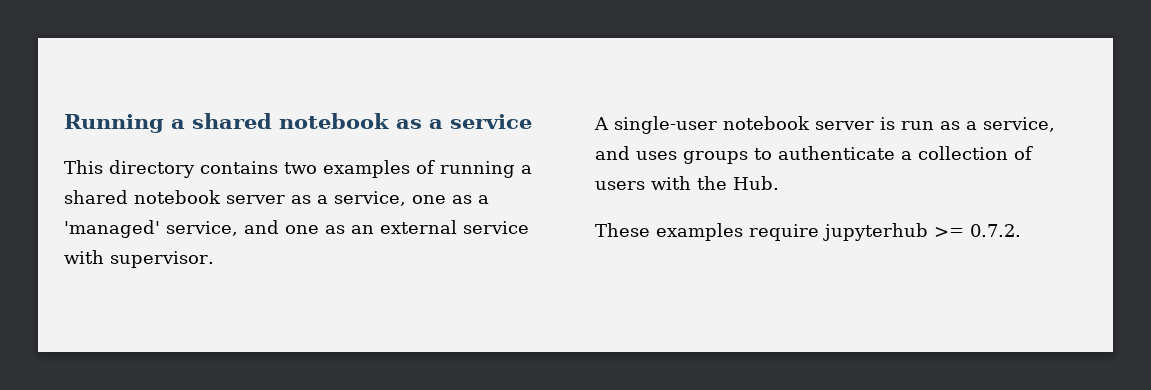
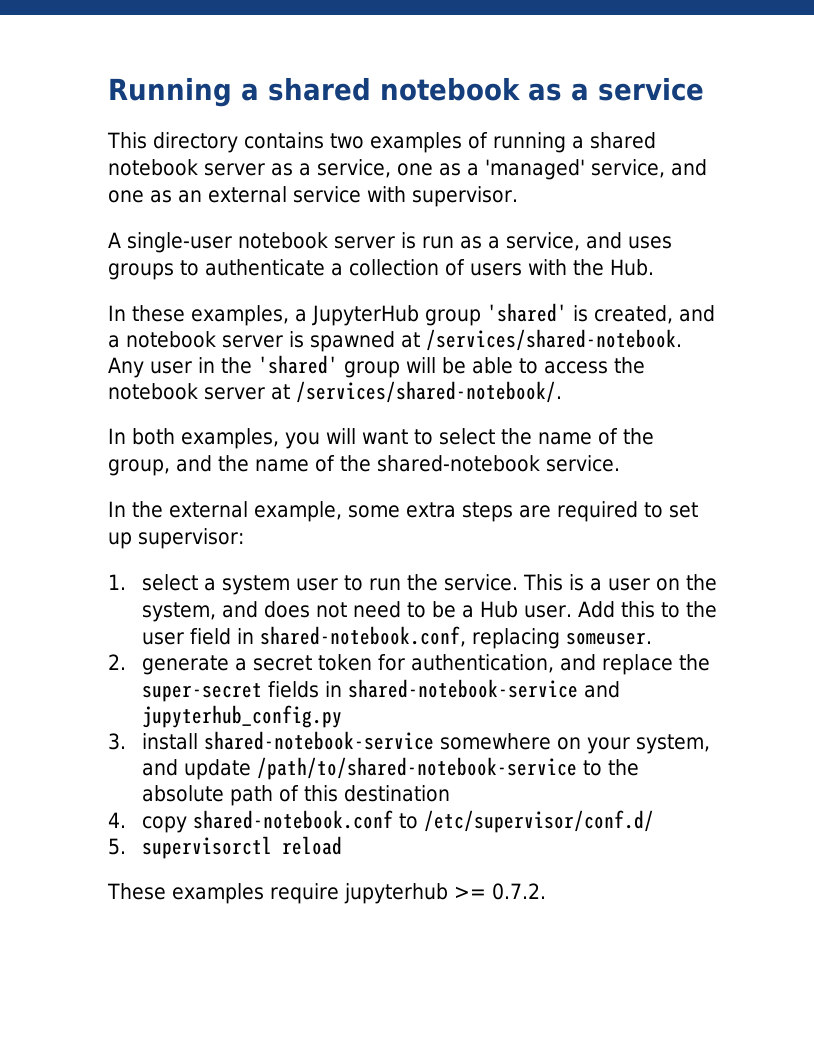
(779, 183) none -> [108,303,715,326] [108,329,682,352] [108,355,645,378] [108,381,562,403] [108,428,654,449] [108,455,620,476] [108,501,698,522] [108,528,244,549] [108,574,717,595] [141,601,717,622] [141,626,652,649] [108,654,710,675] [141,679,620,702] [141,705,342,728] [108,731,710,754] [141,757,639,780] [141,785,450,806] [108,810,654,833] [108,836,342,859] // In these examples, a JupyterHub group 'shared' is created, and a notebook server is spawned at /services/shared-notebook. Any user in the 'shared' group will be able to access the notebook server at /services/shared-notebook/. // In both examples, you will want to select the name of the group, and the name of the shared-notebook service. // In the external example, some extra steps are required to set up supervisor: // 1. select a system user to run the service. This is a user on the system, and does not need to be a Hub user. Add this to the user field in shared-notebook.conf, replacing someuser. // 2. generate a secret token for authentication, and replace the super-secret fields in shared-notebook-service and jupyterhub_config.py // 3. install shared-notebook-service somewhere on your system, and update /path/to/shared-notebook-service to the absolute path of this destination // 4. copy shared-notebook.conf to /etc/supervisor/conf.d/ // 5. supervisorctl reload

